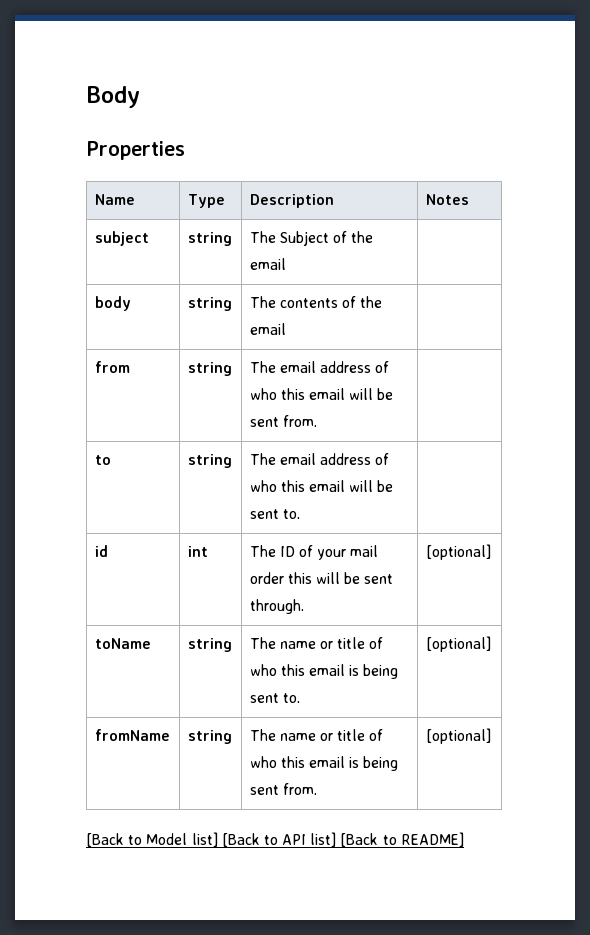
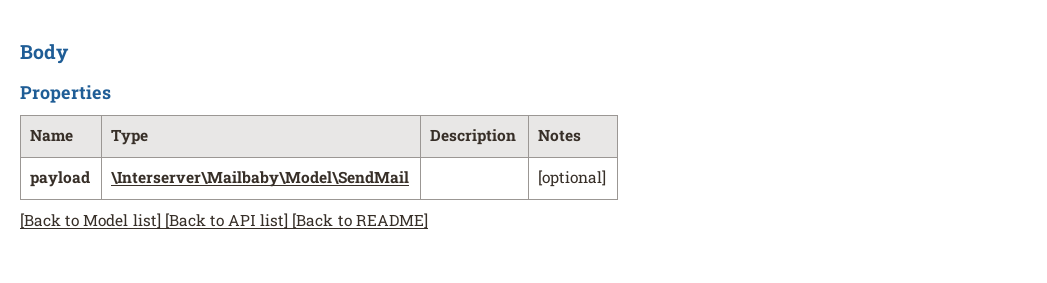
[94,231,149,246] [187,232,232,246] [249,231,374,246] [249,258,286,270] [94,296,131,311] [187,297,232,311] [249,296,383,308] [249,323,286,335] [94,361,130,373] [187,362,232,376] [249,361,390,373] [249,388,394,400] [249,415,317,427] [94,455,111,465] [187,454,232,468] [249,453,390,465] [249,480,394,492] [249,509,300,519] [94,545,108,557] [187,546,208,557] [249,545,379,560] [249,572,394,584] [249,599,304,614] [425,544,491,560] [94,638,151,649] [187,638,232,652] [249,637,384,649] [249,664,399,679] [249,693,300,703] [425,636,491,652] [94,729,170,741] [187,730,232,744] [249,729,384,741] [249,756,399,771] [249,783,317,795] subject | string | The Subject of the email | // body | string | The contents of the email | // from | string | The email address of who this email will be sent from. | // to | string | The email address of who this email will be sent to. | // id | int | The ID of your mail order this will be sent through. | [optional] // toName | string | The name or title of who this email is being sent to. | [optional] // fromName | string | The name or title of who this email is being sent from. -> [30,171,91,187] [111,171,410,187] payload | \Interserver\Mailbaby\Model\SendMail |

